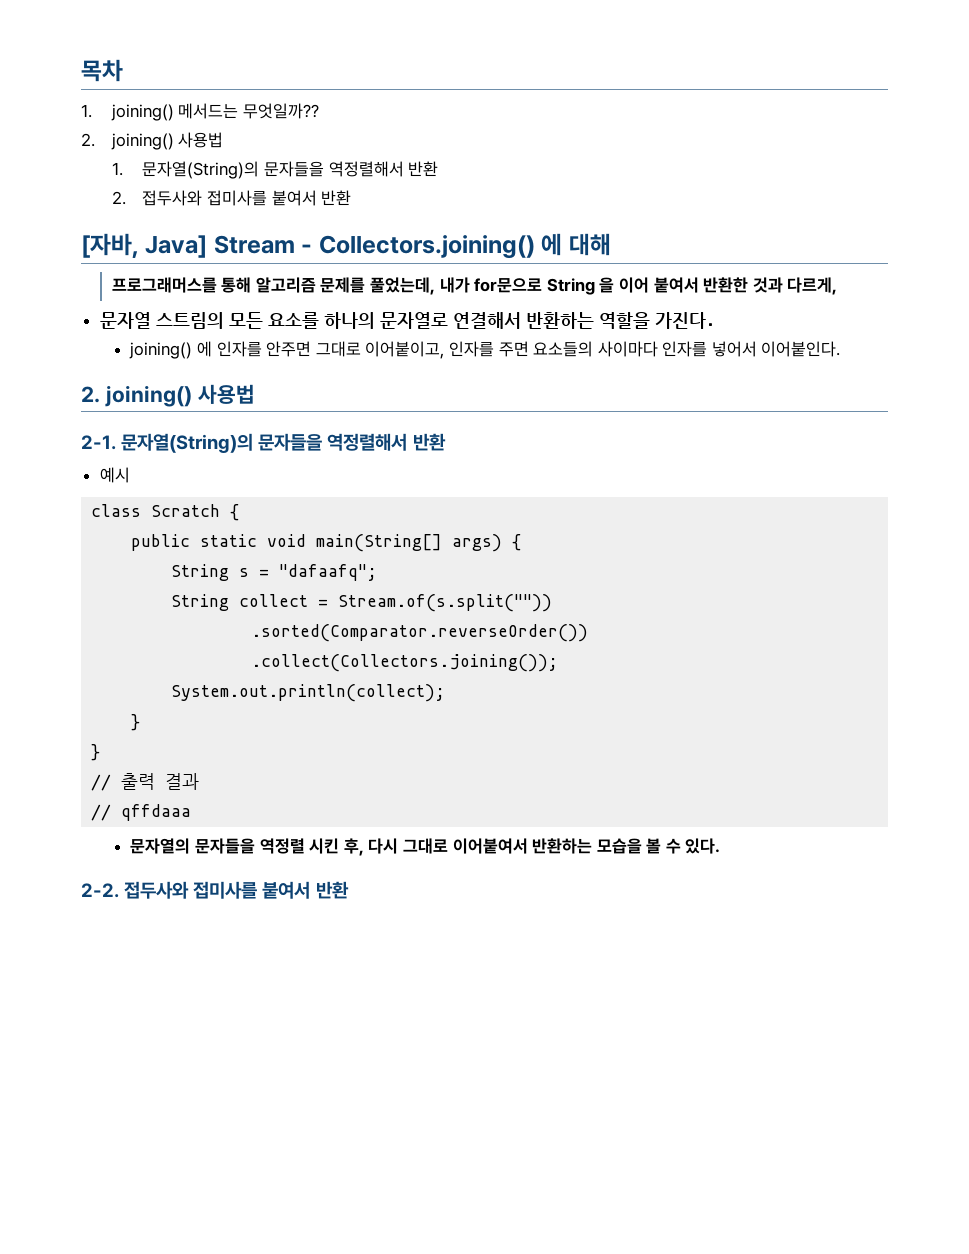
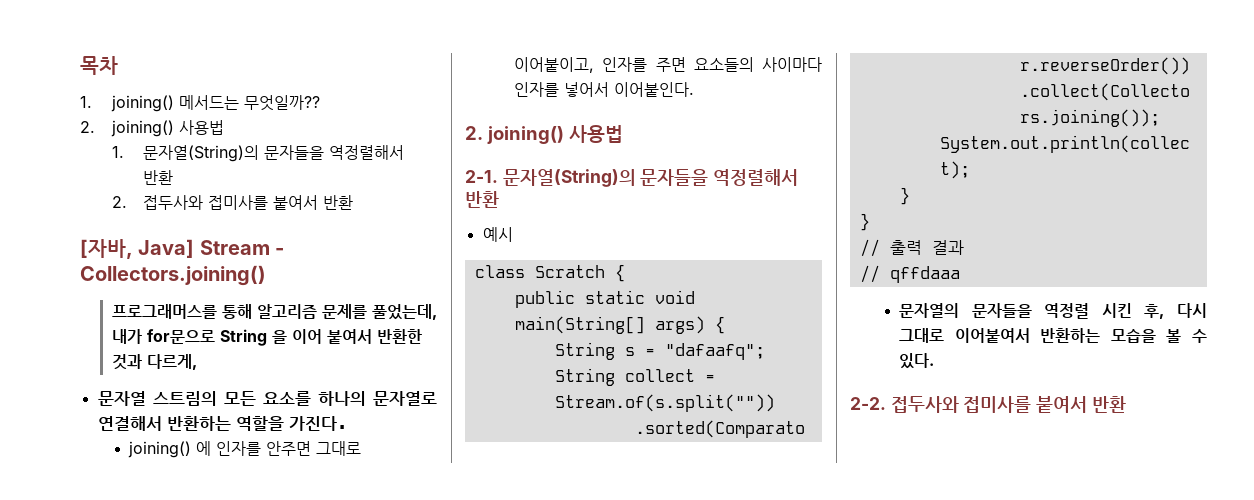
[541,233,611,256] 에 대해 -> (266, 275) none

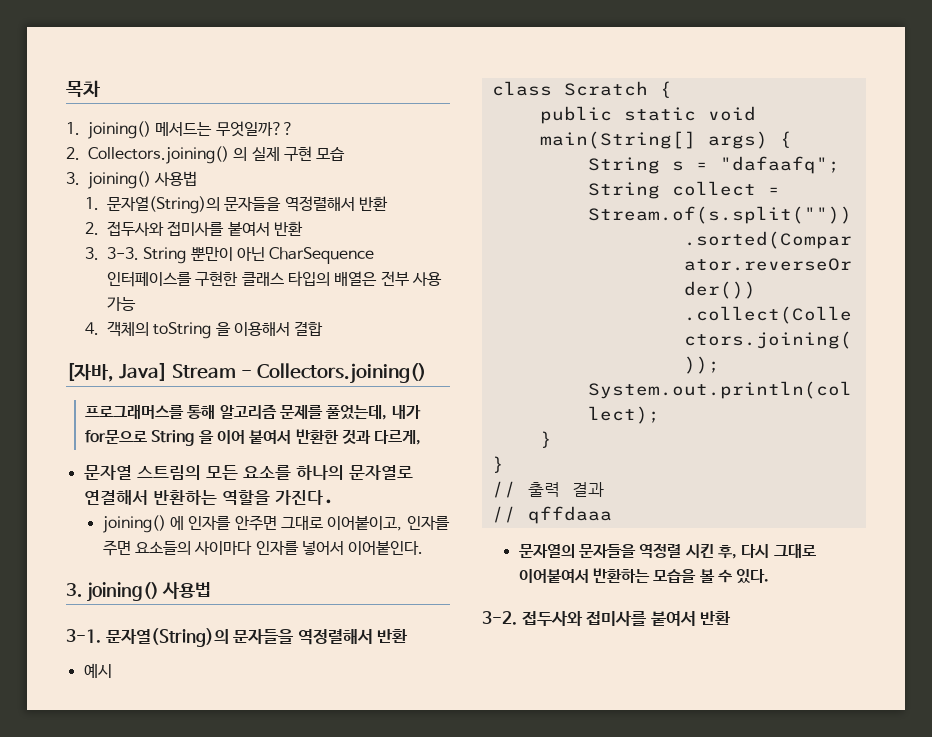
(95, 127) none -> [88,146,346,164] [66,172,80,185] Collectors.joining() 의 실제 구현 모습 // 3.
(354, 202) none -> [85,247,375,264] [107,271,442,287] [107,297,137,311] [85,321,324,339] // 3. 3-3. String 뿐만이 아닌 CharSequence 인터페이스를 구현한 클래스 타입의 배열은 전부 사용 가능 // 4. 객체의 toString 을 이용해서 결합
[465,125,623,144] [465,170,498,183] 2. joining() 사용법 // 2-1. -> [66,582,212,602] [66,629,101,643] 3. joining() 사용법 // 3-1.
[850,397,886,410] 2-2. -> [482,611,517,625] 3-2.

